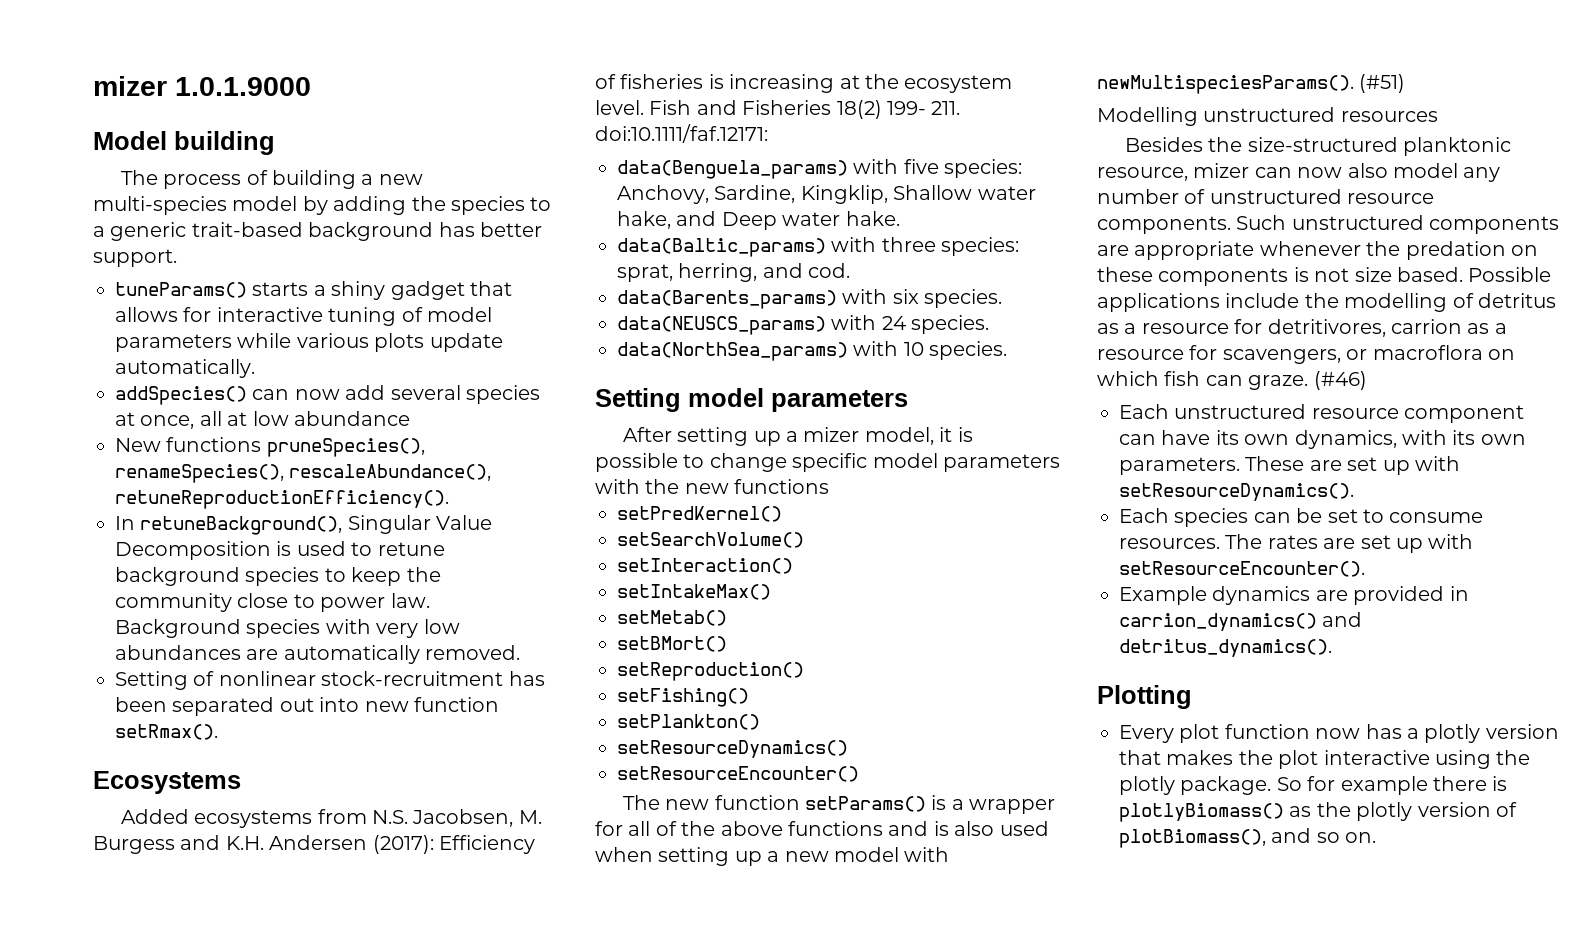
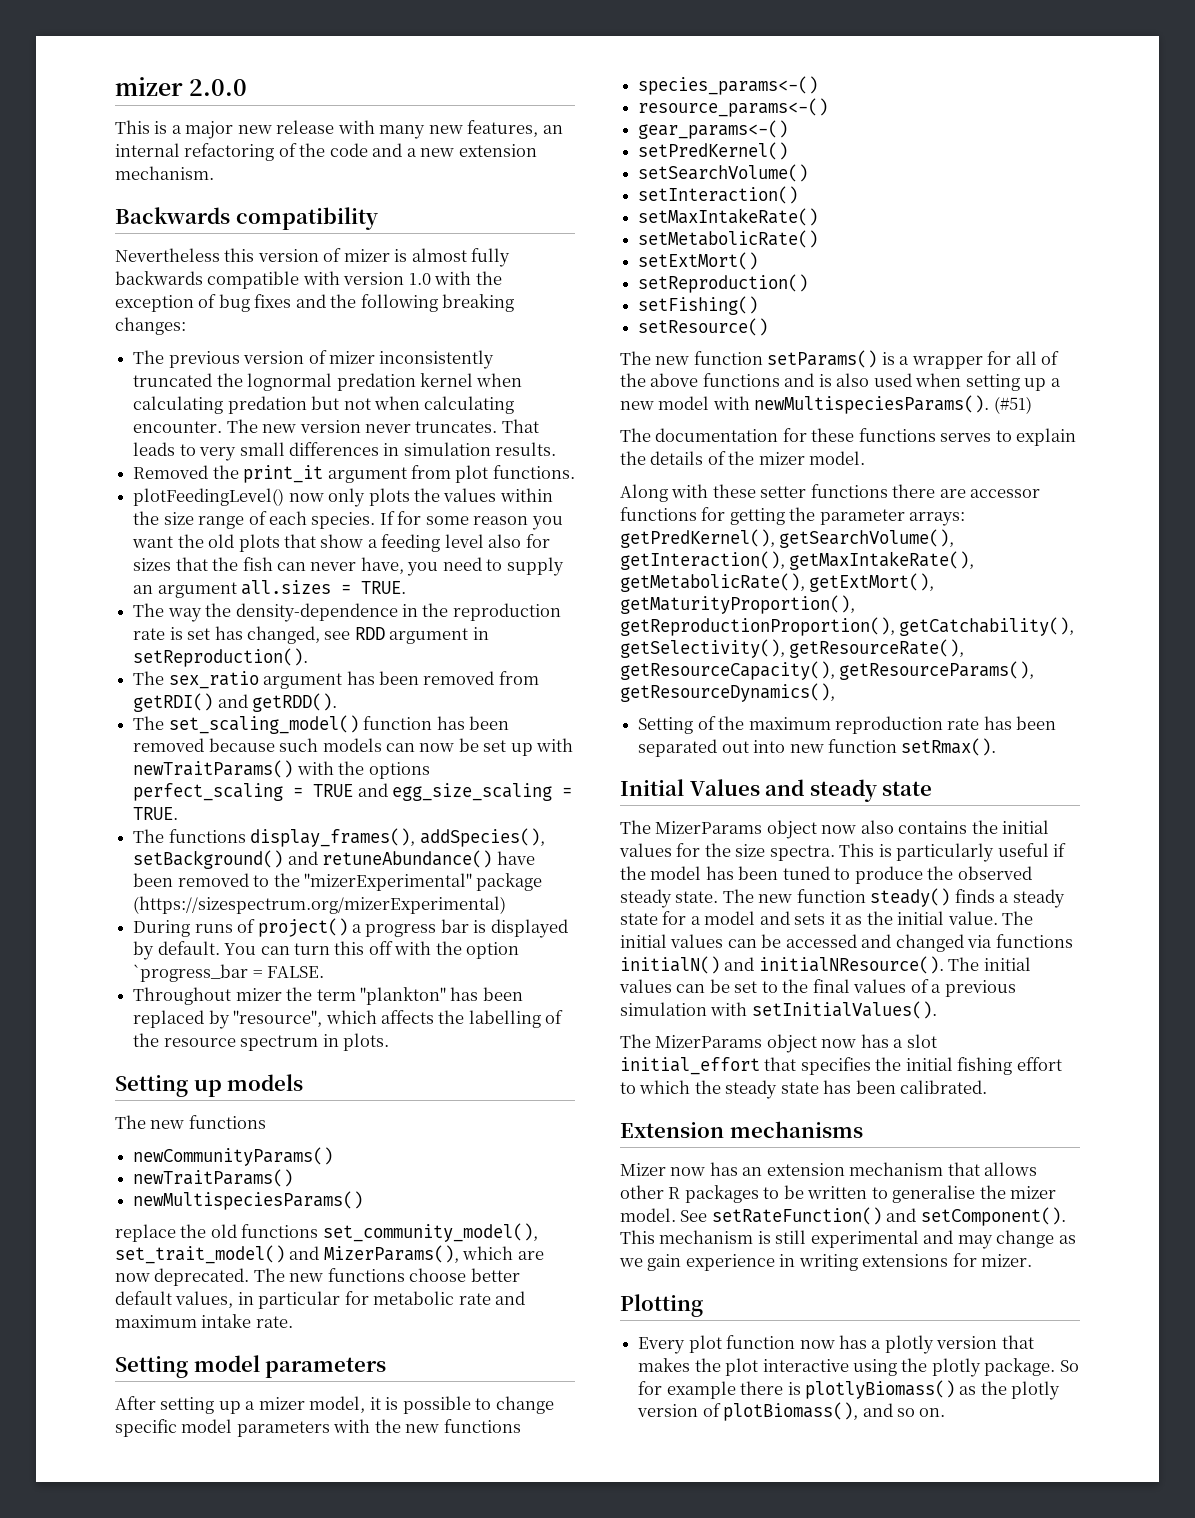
[93,76,311,96] [93,131,275,155] [120,170,423,189] [93,196,552,215] [93,222,542,241] [93,249,177,267] [115,281,512,300] [115,307,492,326] [115,333,503,352] [115,359,255,378] [115,385,540,405] [115,411,410,429] [115,437,425,457] [115,464,492,483] [115,490,449,509] [115,515,493,535] [115,541,445,560] [115,567,441,586] [115,593,430,612] [115,619,460,638] [115,645,521,664] [115,671,545,690] [115,697,499,716] [115,724,218,740] [93,771,241,794] [120,809,542,828] [93,835,535,854] [595,74,1013,93] [595,100,961,119] [595,124,768,143] [617,159,1023,179] [617,185,1036,204] [617,211,900,230] [617,237,1020,257] [617,263,851,282] [617,289,1003,309] [617,315,990,335] [617,341,1008,361] mizer 1.0.1.9000 // Model building // The process of building a new multi-species model by adding the species to a generic trait-based background has better support. // tuneParams() starts a shiny gadget that allows for interactive tuning of model parameters while various plots update automatically. // addSpecies() can now add several species at once, all at low abundance // New functions pruneSpecies(), renameSpecies(), rescaleAbundance(), retuneReproductionEfficiency(). // In retuneBackground(), Singular Value Decomposition is used to retune background species to keep the community close to power law. Background species with very low abundances are automatically removed. // Setting of nonlinear stock-recruitment has been separated out into new function setRmax(). // Ecosystems // Added ecosystems from N.S. Jacobsen, M. Burgess and K.H. Andersen (2017): Efficiency of fisheries is increasing at the ecosystem level. Fish and Fisheries 18(2) 199- 211. doi:10.1111/faf.12171: // data(Benguela_params) with five species: Anchovy, Sardine, Kingklip, Shallow water hake, and Deep water hake. // data(Baltic_params) with three species: sprat, herring, and cod. // data(Barents_params) with six species. // data(NEUSCS_params) with 24 species. // data(NorthSea_params) with 10 species. -> [115,77,248,96] [115,120,563,139] [115,143,537,161] [115,166,214,180] [115,207,378,230] [115,248,511,267] [115,271,502,289] [115,294,515,312] [115,317,186,335] [133,350,495,369] [133,373,523,391] [133,396,515,414] [133,419,539,433] [133,442,557,461] [133,465,575,483] [133,488,553,507] [133,511,563,530] [132,534,550,552] [133,557,564,576] [133,580,407,598] [133,603,561,622] [133,626,489,644] [133,648,309,667] [133,671,539,689] [133,693,338,712] [133,715,509,734] [133,738,574,756] [133,760,430,779] [133,783,573,801] [133,807,179,820] [133,828,545,847] [133,850,535,869] [133,873,543,891] [133,896,507,914] [133,918,568,938] [133,941,520,960] [133,964,325,982] [133,987,523,1005] [133,1010,564,1029] [133,1033,389,1051] [115,1074,304,1097] [115,1115,266,1129] [133,1147,334,1166] [133,1169,294,1187] [133,1191,364,1210] [115,1223,538,1242] [115,1245,544,1264] [115,1268,520,1286] [115,1291,526,1309] [115,1314,293,1328] mizer 2.0.0 // This is a major new release with many new features, an internal refactoring of the code and a new extension mechanism. // Backwards compatibility // Nevertheless this version of mizer is almost fully backwards compatible with version 1.0 with the exception of bug fixes and the following breaking changes: // The previous version of mizer inconsistently truncated the lognormal predation kernel when calculating predation but not when calculating encounter. The new version never truncates. That leads to very small differences in simulation results. // Removed the print_it argument from plot functions. // plotFeedingLevel() now only plots the values within the size range of each species. If for some reason you want the old plots that show a feeding level also for sizes that the fish can never have, you need to supply an argument all.sizes = TRUE. // The way the density-dependence in the reproduction rate is set has changed, see RDD argument in setReproduction(). // The sex_ratio argument has been removed from getRDI() and getRDD(). // The set_scaling_model() function has been removed because such models can now be set up with newTraitParams() with the options perfect_scaling = TRUE and egg_size_scaling = TRUE. // The functions display_frames(), addSpecies(), setBackground() and retuneAbundance() have been removed to the "mizerExperimental" package (https://sizespectrum.org/mizerExperimental) // During runs of project() a progress bar is displayed by default. You can turn this off with the option `progress_bar = FALSE. // Throughout mizer the term "plankton" has been replaced by "resource", which affects the labelling of the resource spectrum in plots. // Setting up models // The new functions // newCommunityParams() // newTraitParams() // newMultispeciesParams() // replace the old functions set_community_model(), set_trait_model() and MizerParams(), which are now deprecated. The new functions choose better default values, in particular for metabolic rate and maximum intake rate.
(830, 486) none -> [638,76,819,95] [638,98,829,117] [638,120,789,139] // species_params<-() // resource_params<-() // gear_params<-()
[617,584,771,600] [617,610,727,626] [617,636,727,652] setIntakeMax() // setMetab() // setBMort() -> [638,208,819,226] [638,230,819,248] [638,252,759,270] setMaxIntakeRate() // setMetabolicRate() // setExtMort()
[617,714,760,730] [617,740,848,758] [617,766,859,782] setPlankton() // setResourceDynamics() // setResourceEncounter() -> [638,318,769,336] setResource()
[1097,107,1438,126] [1124,137,1511,156] [1097,163,1501,182] [1097,189,1435,204] [1097,215,1560,234] [1097,241,1538,260] [1097,267,1552,286] [1097,293,1556,312] [1097,319,1507,337] [1097,345,1515,364] [1097,371,1367,390] [1119,404,1525,423] [1119,430,1526,449] [1119,456,1460,475] [1119,483,1354,501] [1119,508,1484,527] [1119,534,1474,553] [1119,561,1365,577] [1119,586,1469,605] [1119,612,1363,631] [1119,639,1332,657] Modelling unstructured resources // Besides the size-structured planktonic resource, mizer can now also model any number of unstructured resource components. Such unstructured components are appropriate whenever the predation on these components is not size based. Possible applications include the modelling of detritus as a resource for detritivores, carrion as a resource for scavengers, or macroflora on which fish can graze. (#46) // Each unstructured resource component can have its own dynamics, with its own parameters. These are set up with setResourceDynamics(). // Each species can be set to consume resources. The rates are set up with setResourceEncounter(). // Example dynamics are provided in carrion_dynamics() and detritus_dynamics(). -> [620,428,1077,446] [620,451,866,465] [620,484,1041,502] [620,507,966,526] [620,529,955,548] [620,551,975,570] [620,573,935,592] [620,595,855,614] [620,617,1075,636] [620,639,965,658] [620,661,1035,680] [620,683,835,702] [638,716,1057,734] [638,738,997,757] [620,779,933,802] [620,820,1050,839] [619,843,1067,862] [620,866,1032,884] [620,888,1065,908] [620,911,1034,925] [620,934,1073,952] [620,956,1031,974] [619,979,1016,997] [620,1001,937,1019] [620,1034,937,1053] [620,1057,1062,1075] [620,1080,988,1099] [620,1121,863,1138] [620,1162,1038,1176] [620,1185,1057,1203] [620,1207,1066,1226] [620,1230,1076,1249] [619,1253,1033,1271] The documentation for these functions serves to explain the details of the mizer model. // Along with these setter functions there are accessor functions for getting the parameter arrays: getPredKernel(), getSearchVolume(), getInteraction(), getMaxIntakeRate(), getMetabolicRate(), getExtMort(), getMaturityProportion(), getReproductionProportion(), getCatchability(), getSelectivity(), getResourceRate(), getResourceCapacity(), getResourceParams(), getResourceDynamics(), // Setting of the maximum reproduction rate has been separated out into new function setRmax(). // Initial Values and steady state // The MizerParams object now also contains the initial values for the size spectra. This is particularly useful if the model has been tuned to produce the observed steady state. The new function steady() finds a steady state for a model and sets it as the initial value. The initial values can be accessed and changed via functions initialN() and initialNResource(). The initial values can be set to the final values of a previous simulation with setInitialValues(). // The MizerParams object now has a slot initial_effort that specifies the initial fishing effort to which the steady state has been calibrated. // Extension mechanisms // Mizer now has an extension mechanism that allows other R packages to be written to generalise the mizer model. See setRateFunction() and setComponent(). This mechanism is still experimental and may change as we gain experience in writing extensions for mizer.

